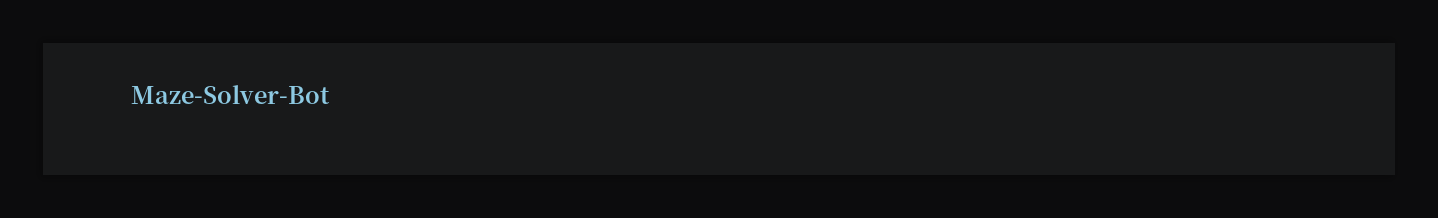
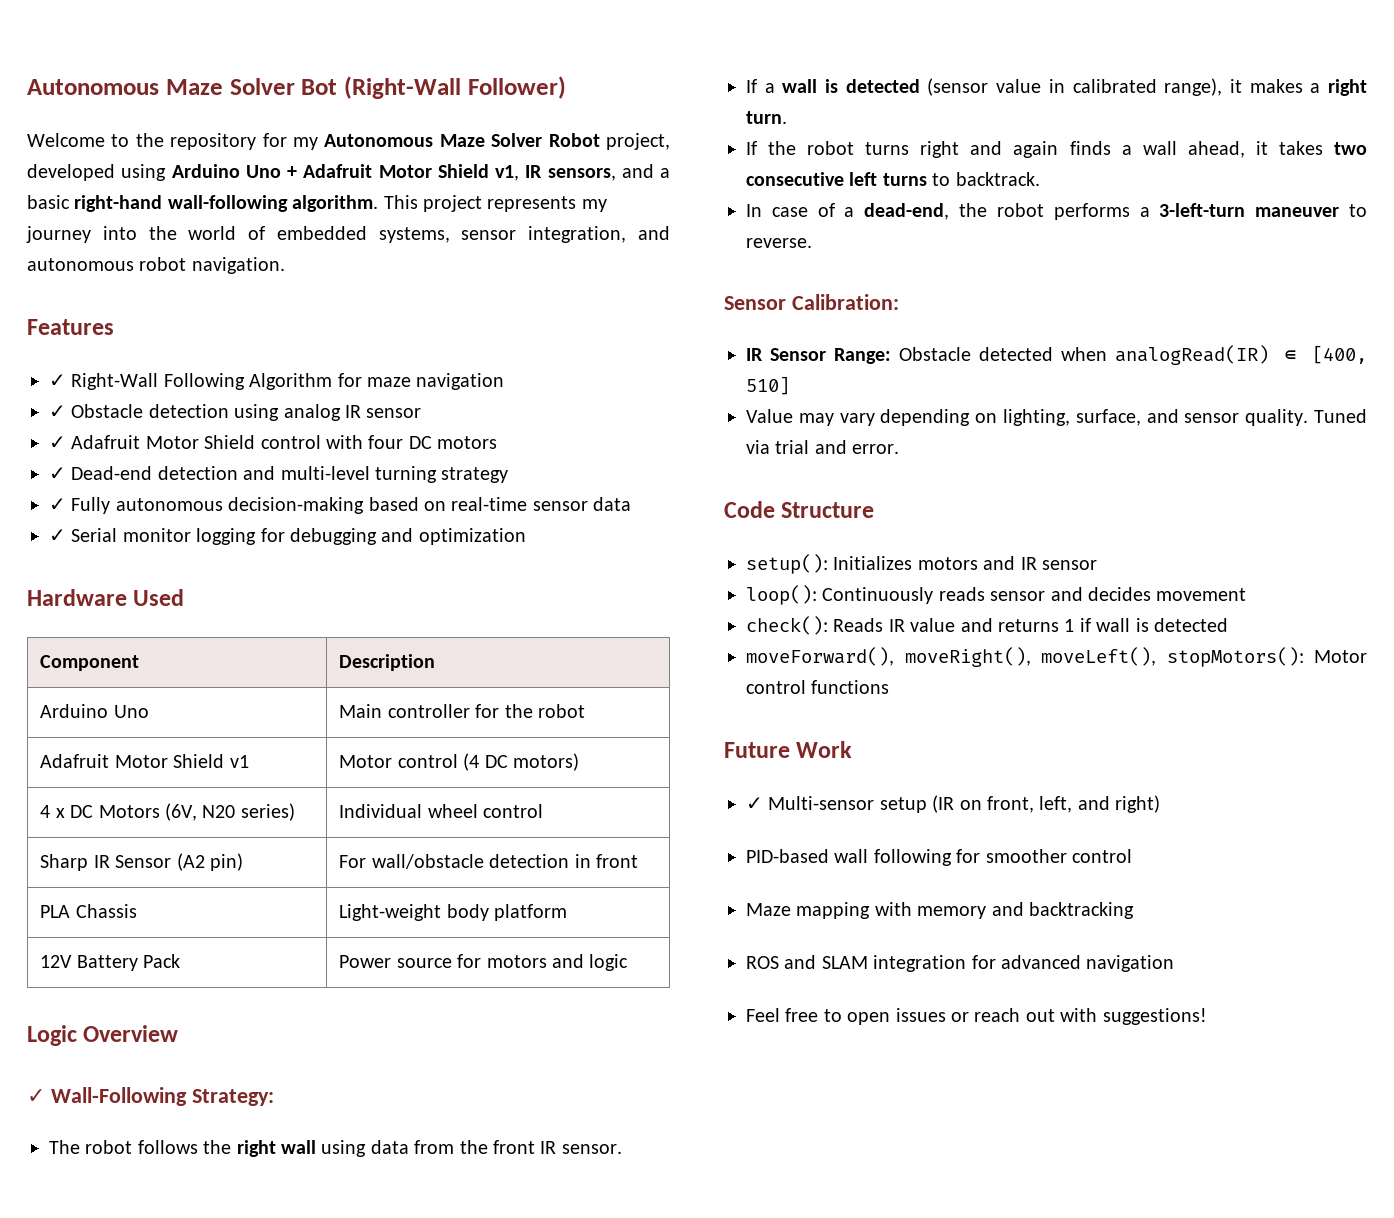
[131,85,330,104] Maze-Solver-Bot -> [27,76,566,99] [27,133,670,150] [27,164,670,181] [27,195,607,212] [26,226,670,243] [27,257,285,274] [27,319,114,335] [49,373,505,390] [49,404,422,421] [49,435,498,449] [49,466,509,483] [49,497,632,514] [49,528,526,545] [27,589,185,606] [40,655,140,671] [339,654,436,671] [40,704,149,718] [339,704,585,718] [40,754,249,768] [339,753,579,771] [40,803,295,821] [339,804,544,818] [40,853,243,871] [339,854,638,869] [40,904,137,918] [339,904,568,921] [40,954,181,971] [339,954,629,971] [27,1025,179,1046] [27,1087,274,1106] [49,1140,622,1157] [746,78,1367,96] [746,111,787,124] [746,141,1368,158] [746,172,1040,186] [746,203,1367,220] [746,238,812,248] [724,294,899,310] [746,345,1367,365] [746,376,790,395] [746,409,1367,426] [746,440,900,454] [724,501,875,518] [746,554,1097,574] [746,585,1247,605] [746,616,1228,635] [746,647,1367,667] [746,680,890,694] [724,741,853,758] [746,795,1161,813] [746,849,1132,866] [746,902,1134,919] [746,955,1175,972] [746,1008,1207,1025] Autonomous Maze Solver Bot (Right-Wall Follower) // Welcome to the repository for my Autonomous Maze Solver Robot project, developed using Arduino Uno + Adafruit Motor Shield v1, IR sensors, and a basic right-hand wall-following algorithm. This project represents my journey into the world of embedded systems, sensor integration, and autonomous robot navigation. // Features // ✓ Right-Wall Following Algorithm for maze navigation // ✓ Obstacle detection using analog IR sensor // ✓ Adafruit Motor Shield control with four DC motors // ✓ Dead-end detection and multi-level turning strategy // ✓ Fully autonomous decision-making based on real-time sensor data // ✓ Serial monitor logging for debugging and optimization // Hardware Used // Component | Description // Arduino Uno | Main controller for the robot // Adafruit Motor Shield v1 | Motor control (4 DC motors) // 4 x DC Motors (6V, N20 series) | Individual wheel control // Sharp IR Sensor (A2 pin) | For wall/obstacle detection in front // PLA Chassis | Light-weight body platform // 12V Battery Pack | Power source for motors and logic // Logic Overview // ✓ Wall-Following Strategy: // The robot follows the right wall using data from the front IR sensor. // If a wall is detected (sensor value in calibrated range), it makes a right turn. // If the robot turns right and again finds a wall ahead, it takes two consecutive left turns to backtrack. // In case of a dead-end, the robot performs a 3-left-turn maneuver to reverse. // Sensor Calibration: // IR Sensor Range: Obstacle detected when analogRead(IR) ∈ [400, 510] // Value may vary depending on lighting, surface, and sensor quality. Tuned via trial and error. // Code Structure // setup(): Initializes motors and IR sensor // loop(): Continuously reads sensor and decides movement // check(): Reads IR value and returns 1 if wall is detected // moveForward(), moveRight(), moveLeft(), stopMotors(): Motor control functions // Future Work // ✓ Multi-sensor setup (IR on front, left, and right) // PID-based wall following for smoother control // Maze mapping with memory and backtracking // ROS and SLAM integration for advanced navigation // Feel free to open issues or reach out with suggestions!

